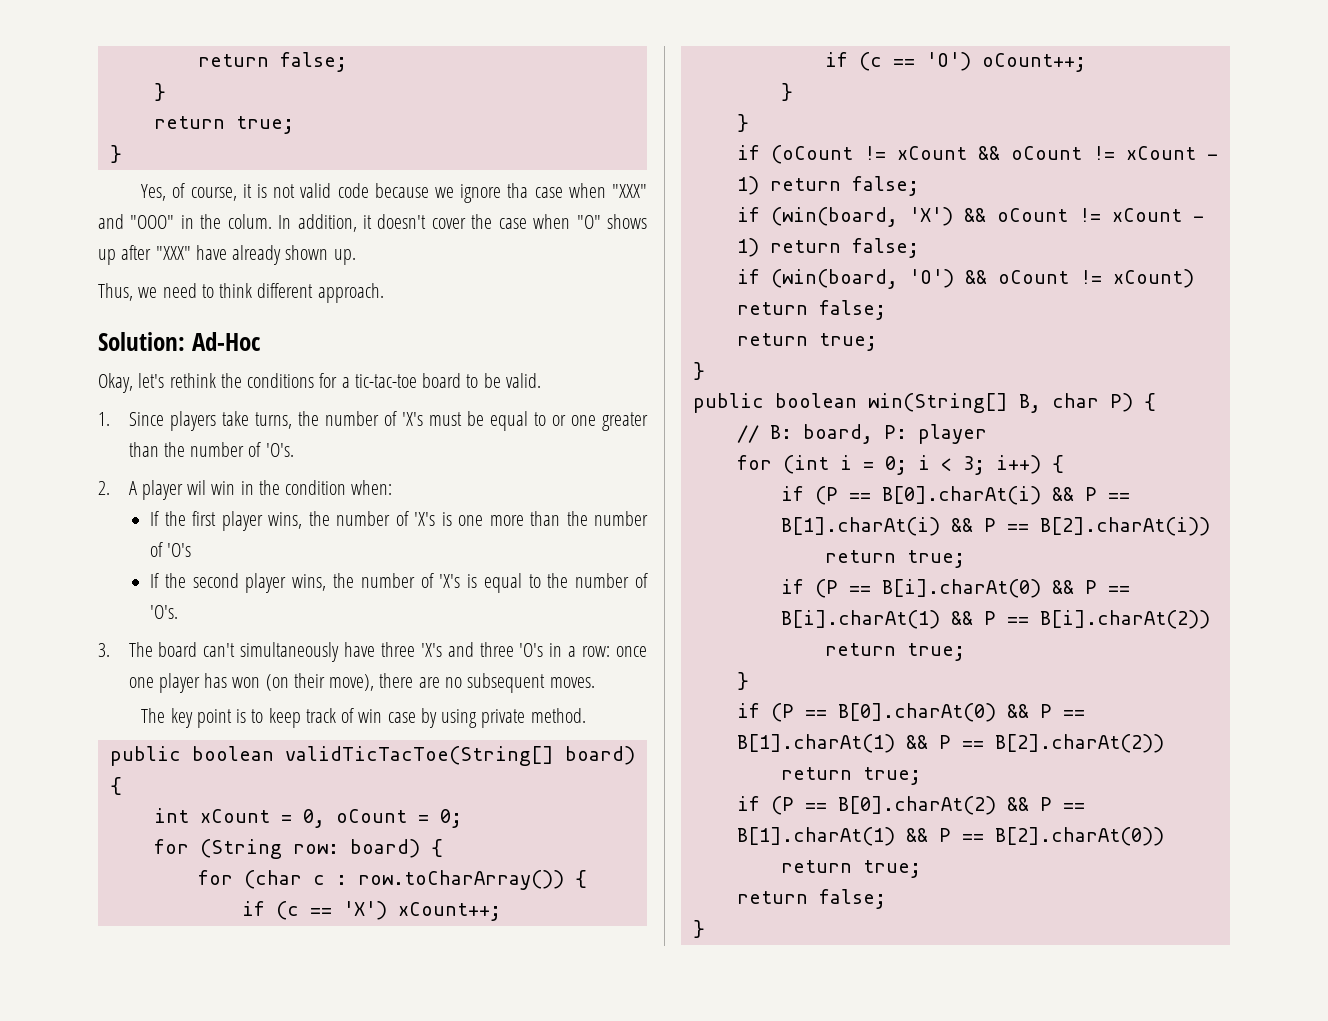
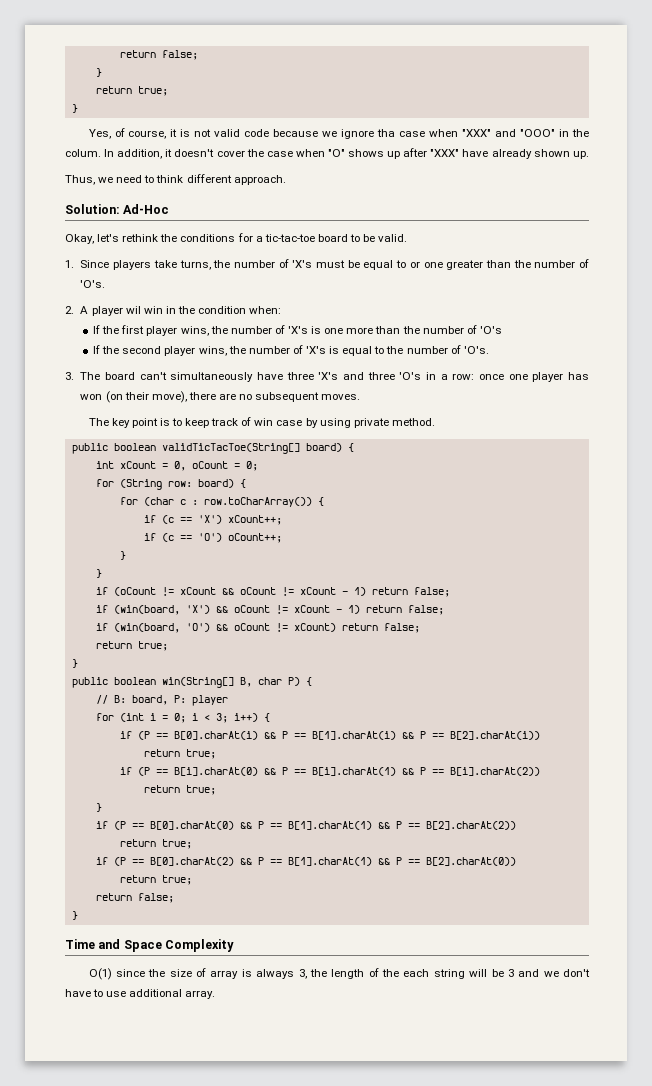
(705, 929) none -> [65,939,235,952] [88,968,590,980] [65,989,216,999] // Time and Space Complexity // O(1) since the size of array is always 3, the length of the each string will be 3 and we don't have to use additional array.

